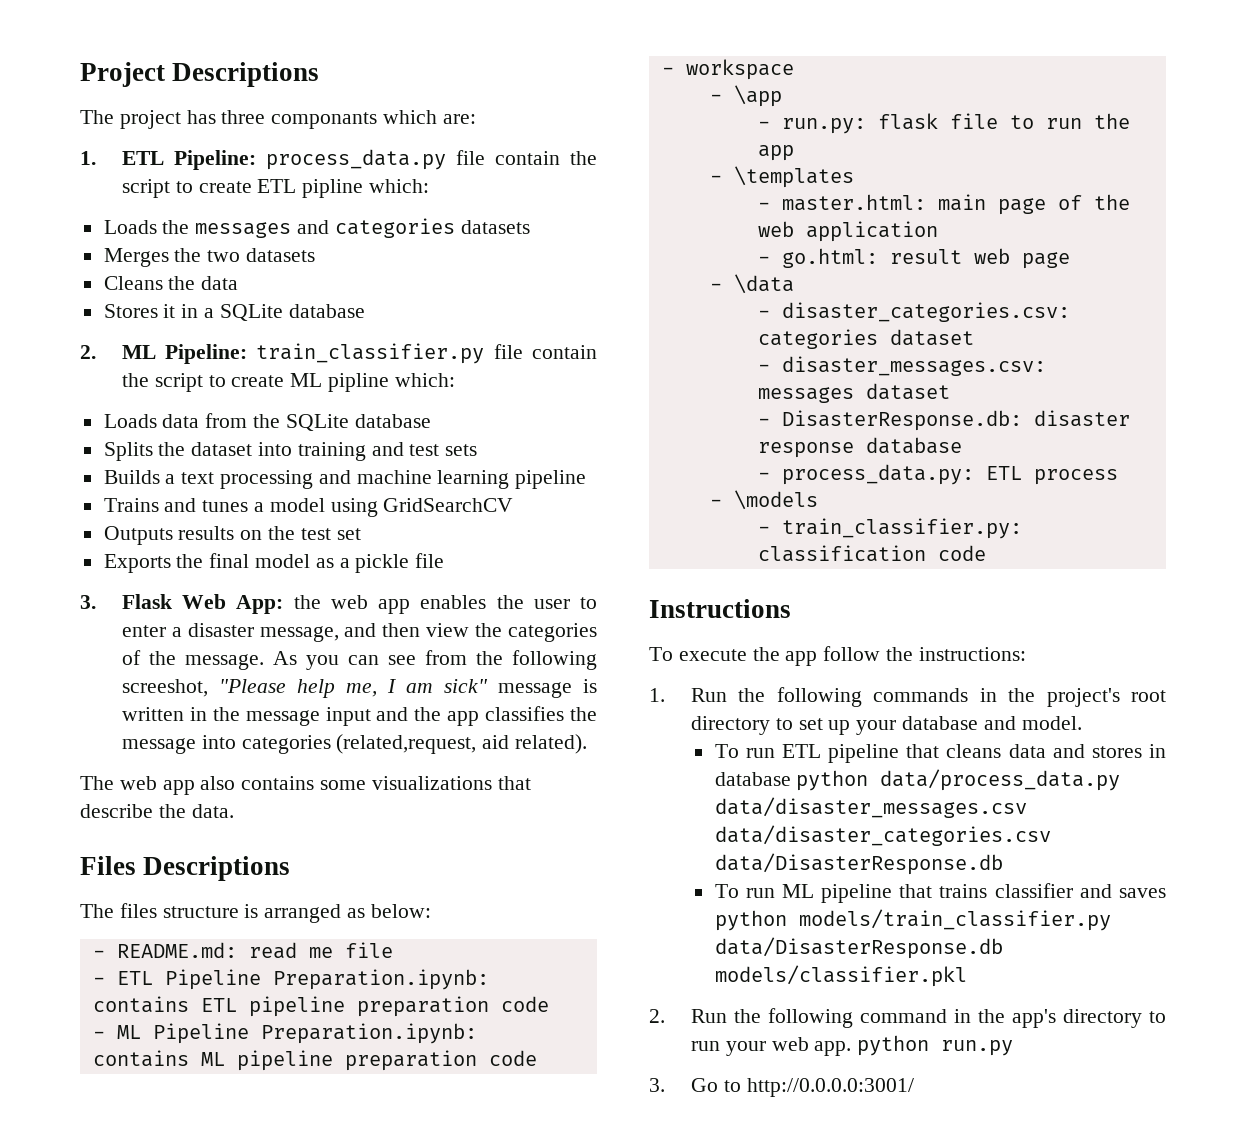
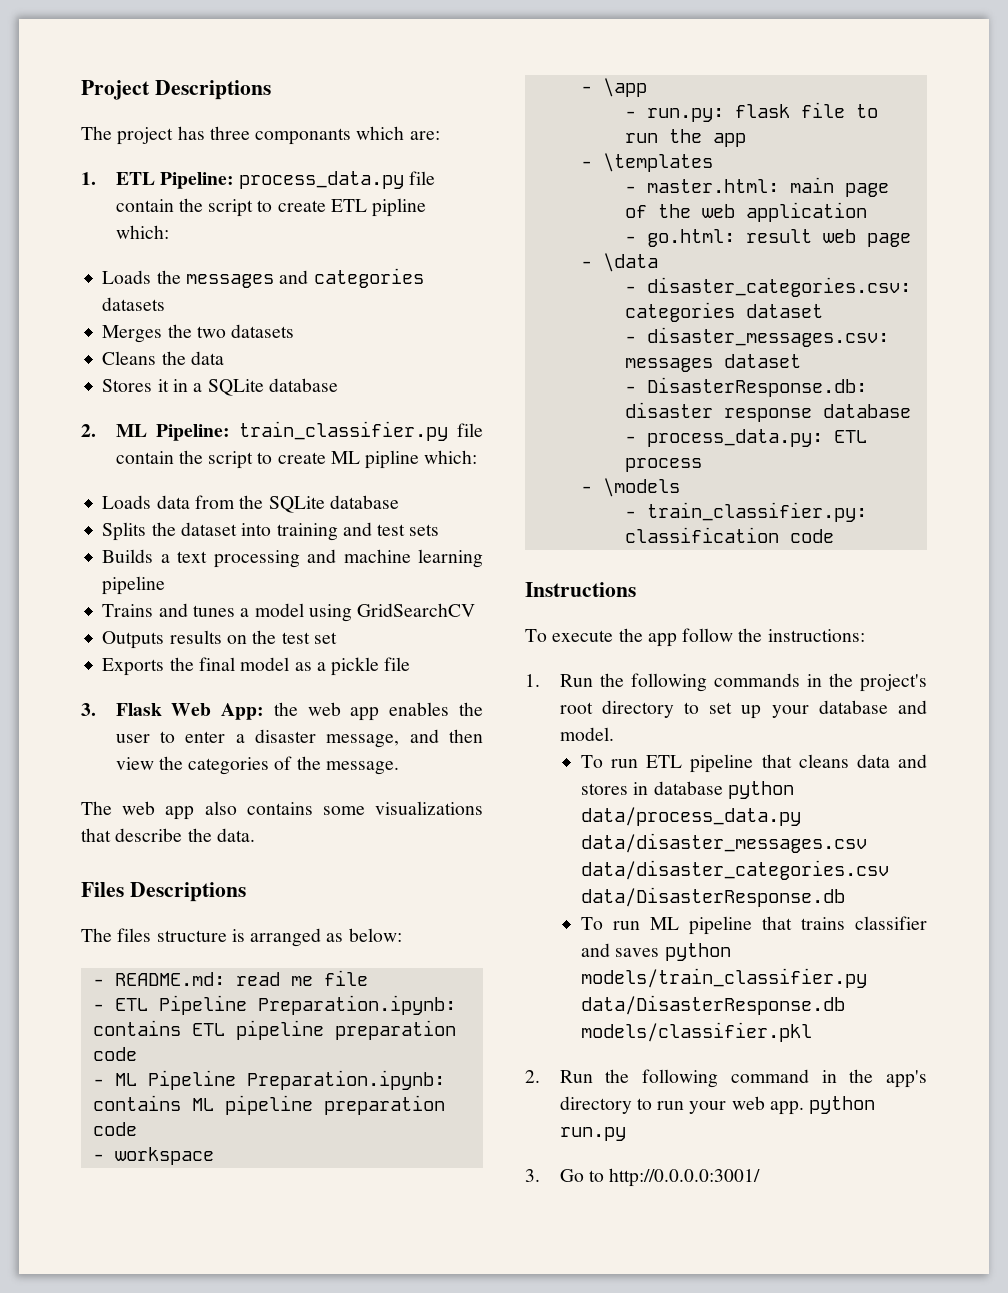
[272,650,597,670] [121,679,597,698] [121,706,598,726] [121,734,587,754] As you can see from the following screeshot, "Please help me, I am sick" message is written in the message input and the app classifies the message into categories (related,request, aid related). -> (399, 768) none

